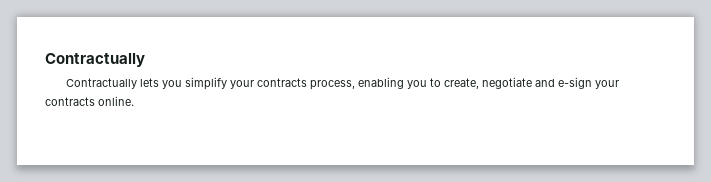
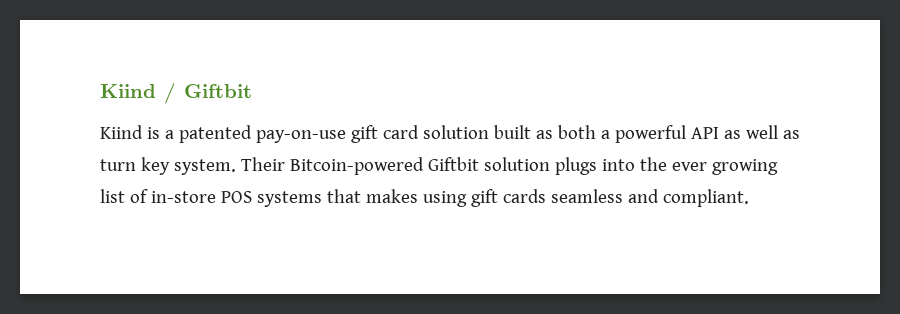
[45,53,145,67] [65,77,619,90] [45,96,134,106] Contractually // Contractually lets you simplify your contracts process, enabling you to create, negotiate and e-sign your contracts online. -> [100,83,252,104] [100,125,800,143] [100,157,778,175] [100,189,749,207] Kiind / Giftbit // Kiind is a patented pay-on-use gift card solution built as both a powerful API as well as turn key system. Their Bitcoin-powered Giftbit solution plugs into the ever growing list of in-store POS systems that makes using gift cards seamless and compliant.

